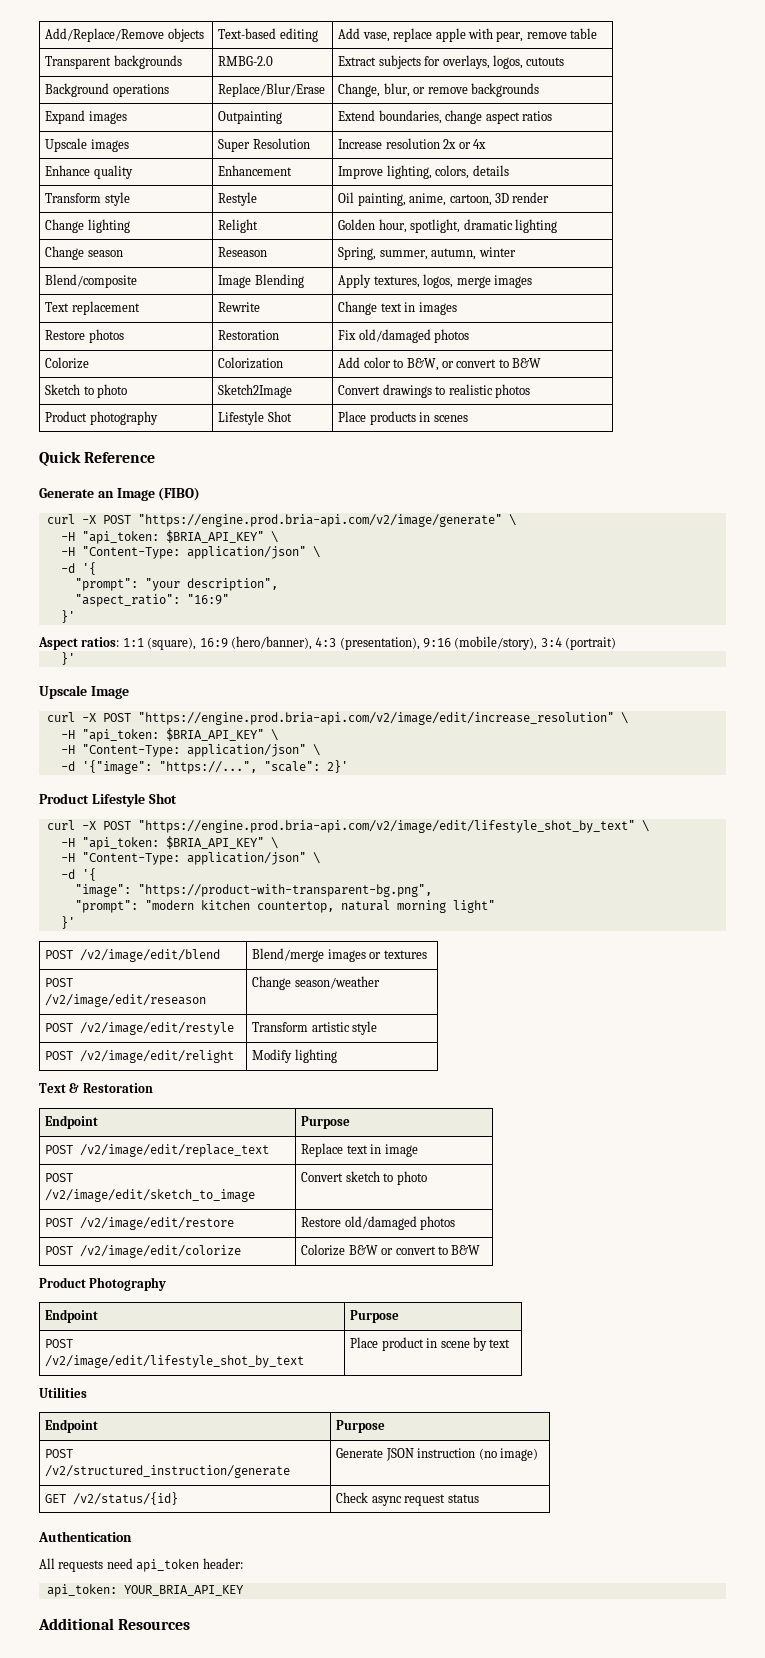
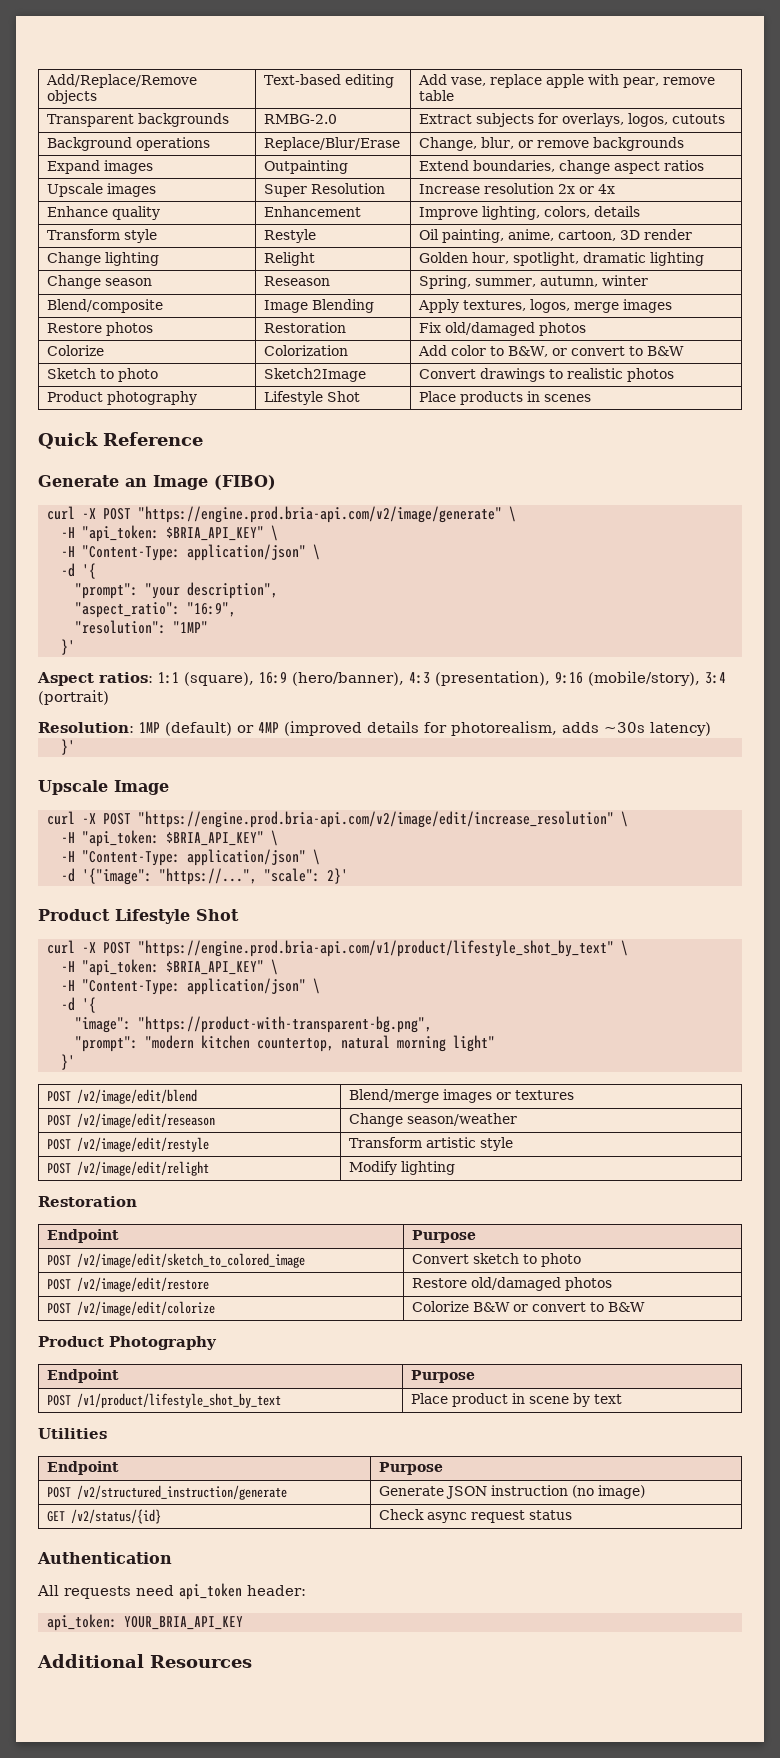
[45,301,140,315] [218,302,261,312] [338,301,457,315] // Text replacement | Rewrite | Change text in images -> (673, 306) none
[186,594,229,605] "16:9" -> [187,602,236,617] [75,620,208,634] "16:9", // "resolution": "1MP"
(617, 643) none -> [38,721,711,736] // Resolution: 1MP (default) or 4MP (improved details for photorealism, adds ~30s latency)
[137,820,635,833] "https://engine.prod.bria-api.com/v2/image/edit/lifestyle_shot_by_text" -> [138,940,614,957] "https://engine.prod.bria-api.com/v1/product/lifestyle_shot_by_text"
[39,1083,80,1093] Text & -> (456, 1168) none
[80,1144,270,1157] [301,1143,418,1157] [45,1173,74,1182] [45,1189,256,1202] /v2/image/edit/replace_text | Replace text in image // POST /v2/image/edit/sketch_to_image -> [77,1253,306,1268] /v2/image/edit/sketch_to_colored_image
[45,1355,305,1368] /v2/image/edit/lifestyle_shot_by_text -> [77,1393,282,1408] /v1/product/lifestyle_shot_by_text

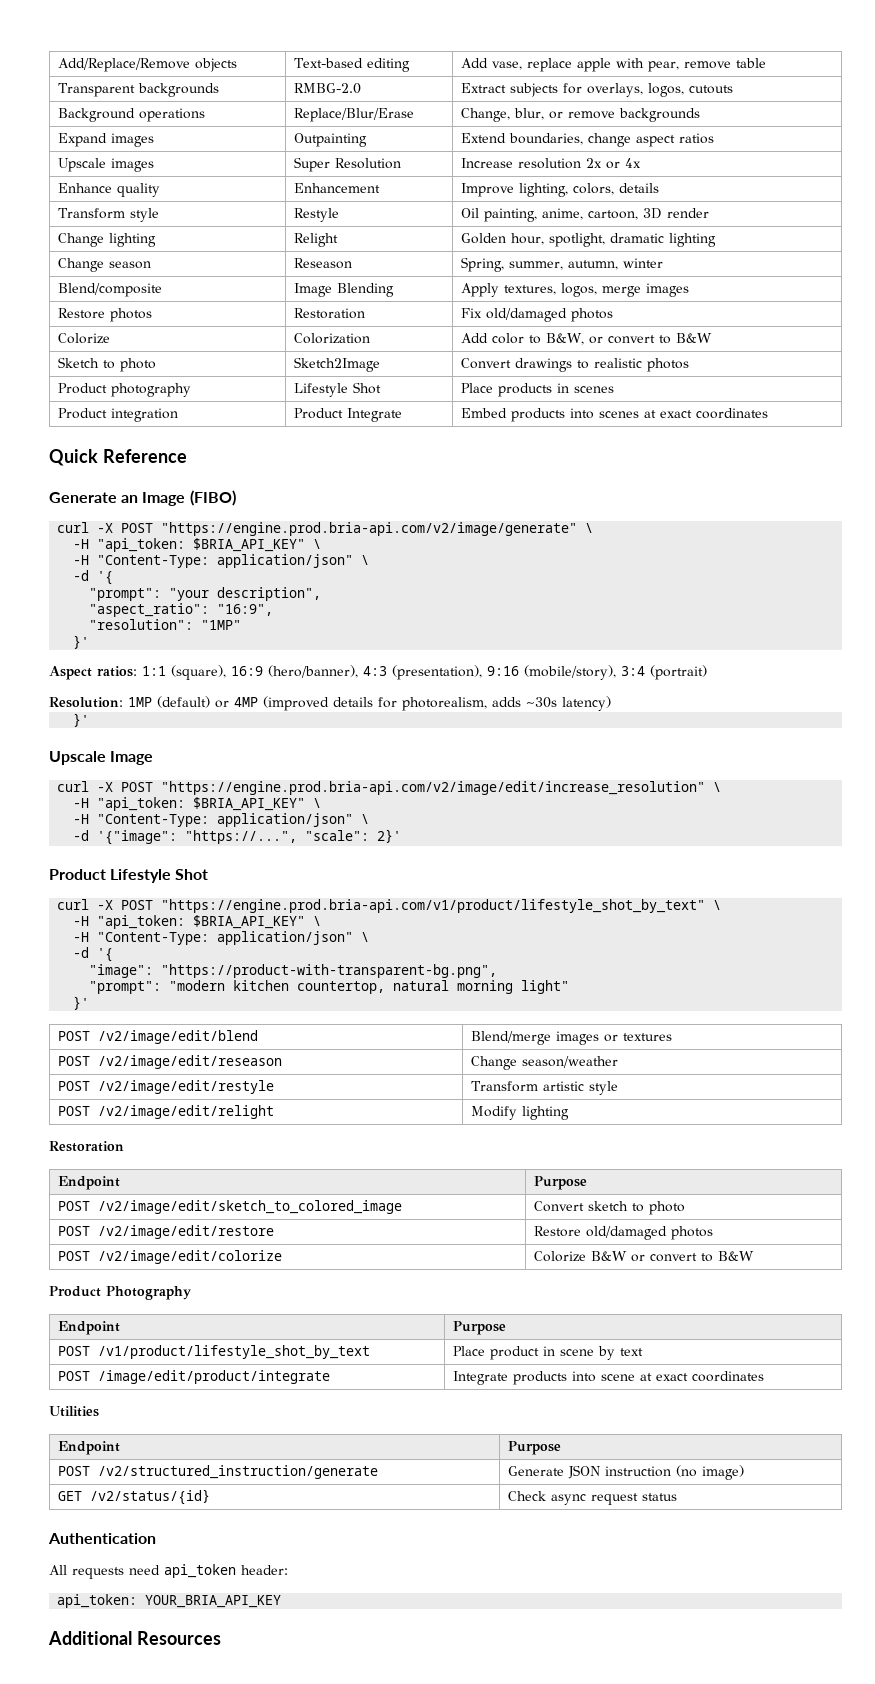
(592, 398) none -> [58,408,179,422] [294,408,403,422] [461,408,769,422] // Product integration | Product Integrate | Embed products into scenes at exact coordinates
(623, 1399) none -> [58,1370,331,1384] [453,1371,765,1385] // POST /image/edit/product/integrate | Integrate products into scene at exact coordinates

